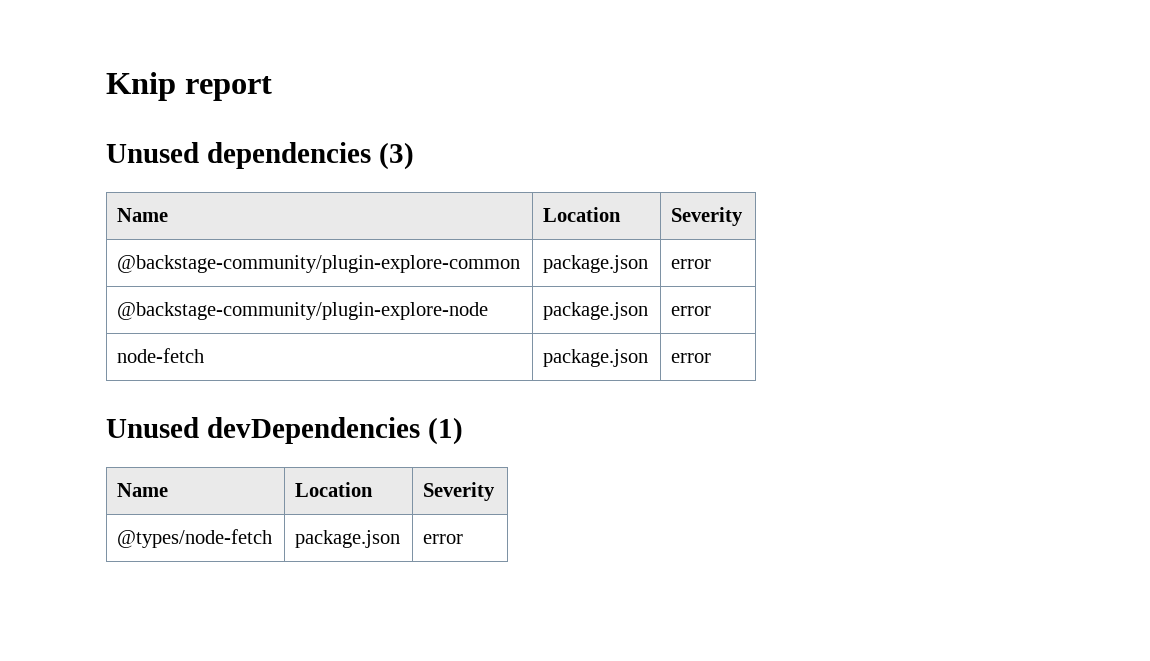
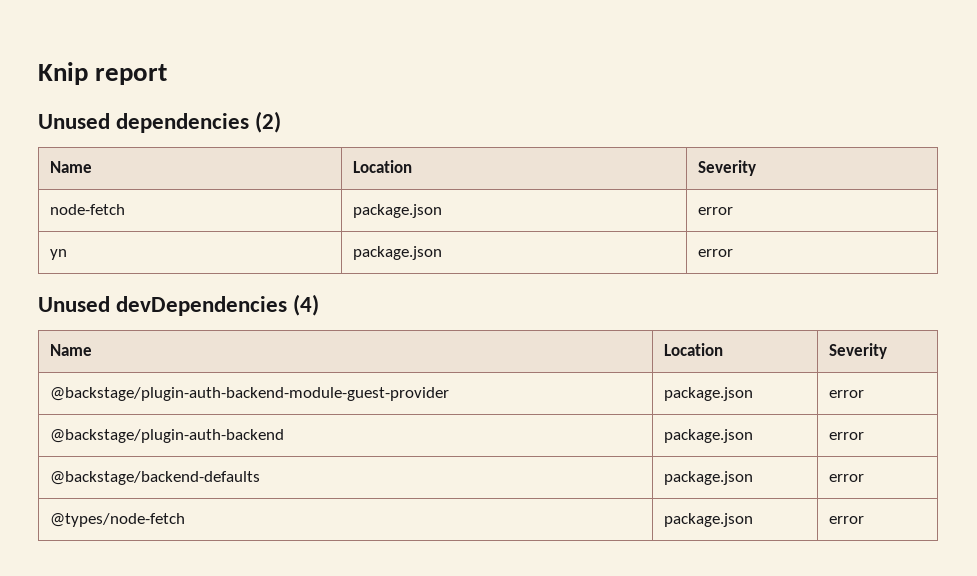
[378,142,414,170] [117,208,169,222] [543,207,622,222] [671,207,744,226] [117,255,521,273] [543,255,649,273] [671,259,712,269] [117,302,489,320] [543,302,649,320] [671,306,712,316] [117,348,205,363] (3) // Name | Location | Severity // @backstage-community/plugin-explore-common | package.json | error // @backstage-community/plugin-explore-node | package.json | error // node-fetch -> [255,111,282,133] [50,161,93,173] [353,160,413,173] [698,160,757,176] [50,204,126,215] [353,204,443,218] [698,207,734,215] [50,249,68,260] (2) // Name | Location | Severity // node-fetch | package.json | error // yn
[427,417,463,445] [117,483,169,497] [295,482,374,497] [423,482,496,501] (1) // Name | Location | Severity -> [293,294,320,316] [50,344,93,356] [664,343,724,356] [829,343,888,359] [50,387,450,401] [664,387,754,401] [829,390,865,398] [50,429,285,443] [664,429,754,443] [829,432,865,440] [50,471,261,485] [664,471,754,485] [829,474,865,482] (4) // Name | Location | Severity // @backstage/plugin-auth-backend-module-guest-provider | package.json | error // @backstage/plugin-auth-backend | package.json | error // @backstage/backend-defaults | package.json | error

